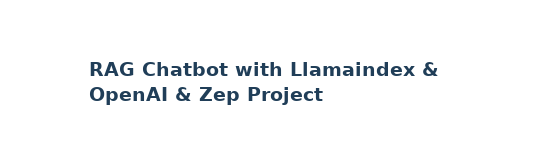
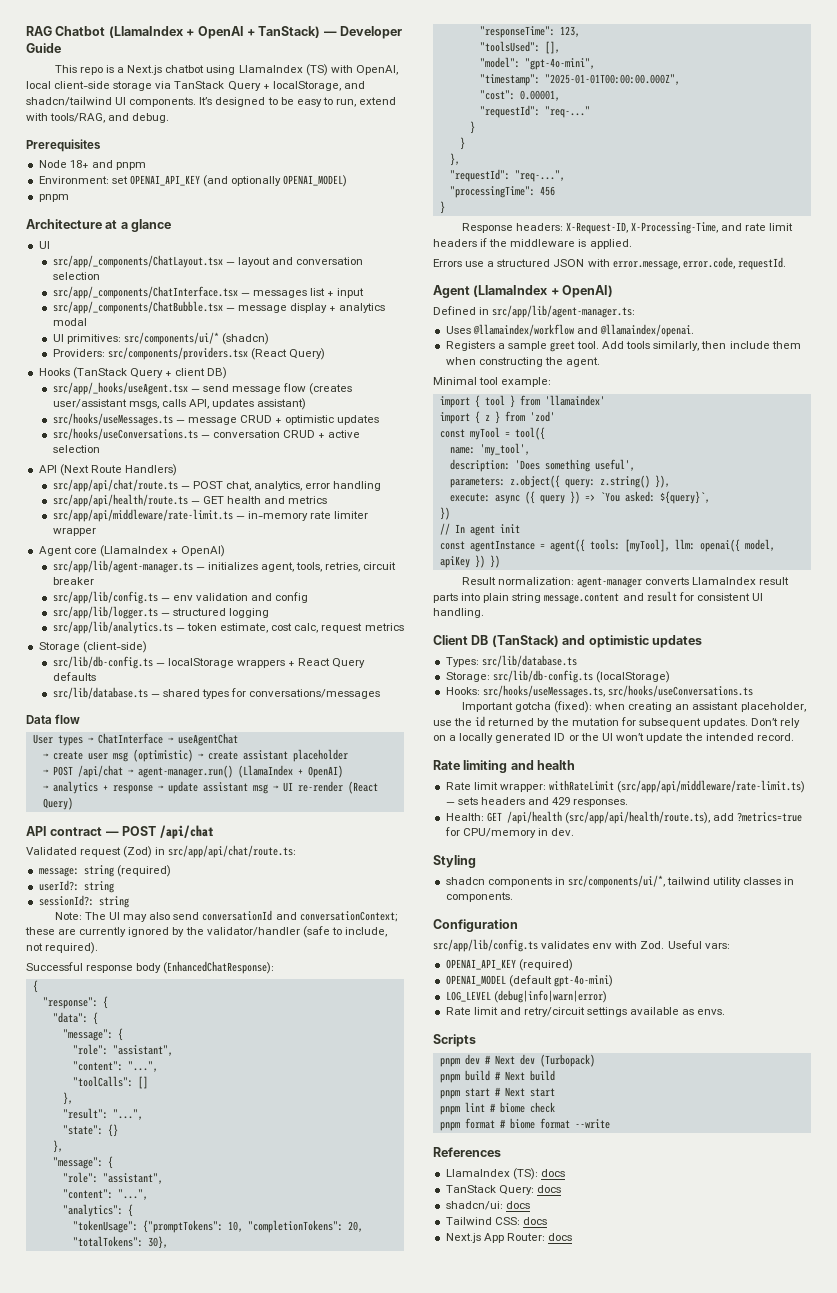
[235,62,439,76] [89,87,323,105] with Llamaindex & OpenAI & Zep Project -> [108,26,402,39] [26,43,61,53] [54,64,398,76] [26,81,365,91] [26,97,397,107] [26,113,170,123] [26,139,101,152] [38,160,146,170] [38,175,348,187] [38,194,69,202] [26,219,172,232] [38,241,50,249] [52,255,364,268] [52,272,100,280] [52,286,365,299] [52,301,386,314] [52,318,87,326] [52,332,270,345] [52,347,326,360] [38,367,228,379] [52,382,353,395] [52,398,307,410] [52,413,380,426] [52,428,361,440] [52,445,100,453] [38,464,177,476] [52,479,382,492] [52,494,328,507] [52,509,369,522] [52,528,96,536] [38,545,226,557] [52,560,397,573] [52,577,94,585] [52,591,309,604] [52,606,270,619] [52,621,404,634] [38,641,147,653] [52,656,366,669] [52,672,96,681] [52,687,381,699] [26,714,81,724] [32,733,238,746] [42,749,348,762] [42,765,343,778] [42,781,378,794] [42,797,73,810] [26,825,214,839] [26,845,297,858] [38,865,171,877] [38,880,114,893] [38,895,129,908] [54,910,397,922] [25,926,387,938] [26,942,99,954] [26,961,275,974] [32,980,38,993] [42,996,108,1009] [52,1012,98,1025] [62,1028,123,1041] [72,1044,173,1056] [72,1061,158,1072] [72,1076,148,1089] [62,1092,73,1105] [62,1108,143,1120] [62,1124,118,1137] [52,1140,63,1153] [52,1156,113,1169] [62,1172,163,1184] [62,1189,148,1200] [62,1204,133,1217] [72,1220,363,1233] [72,1236,168,1249] [479,26,580,38] [479,41,560,54] [479,57,595,70] [479,74,680,86] [479,90,560,101] [479,105,590,118] [469,121,475,134] [459,137,465,150] [449,153,460,166] [449,169,565,182] [449,186,555,198] [439,201,445,214] [461,222,794,234] [433,238,632,249] [433,257,786,270] [433,285,614,298] [433,305,636,318] [445,324,694,337] [445,341,801,352] [445,357,600,367] [433,377,552,387] [439,395,605,408] [439,411,555,424] [439,427,545,440] [449,443,530,456] [449,459,635,472] [449,475,670,488] [449,491,710,504] [439,507,450,520] [439,523,520,536] [439,539,775,552] [439,555,500,568] [461,577,790,588] [433,591,763,604] [433,608,484,618] [433,635,702,648] [445,655,577,667] [445,670,670,683] [445,685,753,698] [461,701,806,713] [433,716,801,728] [433,733,795,743] [433,760,576,773] [445,780,806,793] [445,797,629,807] [445,811,803,824] [444,827,574,838] [433,855,476,868] [445,875,795,888] [445,892,513,902] [433,919,518,932] [433,939,730,952] [445,959,573,971] [445,975,613,987] [445,990,607,1003] [445,1007,726,1017] [433,1034,476,1047] [439,1054,595,1067] [439,1070,555,1083] [439,1087,555,1099] [439,1102,555,1115] [439,1118,610,1131] [433,1147,501,1157] [445,1168,565,1180] [445,1185,561,1195] [445,1201,530,1210] [445,1217,547,1225] [445,1233,572,1243] (LlamaIndex + OpenAI + TanStack) — Developer Guide // This repo is a Next.js chatbot using LlamaIndex (TS) with OpenAI, local client-side storage via TanStack Query + localStorage, and shadcn/tailwind UI components. It’s designed to be easy to run, extend with tools/RAG, and debug. // Prerequisites // Node 18+ and pnpm // Environment: set OPENAI_API_KEY (and optionally OPENAI_MODEL) // pnpm // Architecture at a glance // UI // src/app/_components/ChatLayout.tsx — layout and conversation selection // src/app/_components/ChatInterface.tsx — messages list + input // src/app/_components/ChatBubble.tsx — message display + analytics modal // UI primitives: src/components/ui/* (shadcn) // Providers: src/components/providers.tsx (React Query) // Hooks (TanStack Query + client DB) // src/app/_hooks/useAgent.tsx — send message flow (creates user/assistant msgs, calls API, updates assistant) // src/hooks/useMessages.ts — message CRUD + optimistic updates // src/hooks/useConversations.ts — conversation CRUD + active selection // API (Next Route Handlers) // src/app/api/chat/route.ts — POST chat, analytics, error handling // src/app/api/health/route.ts — GET health and metrics // src/app/api/middleware/rate-limit.ts — in-memory rate limiter wrapper // Agent core (LlamaIndex + OpenAI) // src/app/lib/agent-manager.ts — initializes agent, tools, retries, circuit breaker // src/app/lib/config.ts — env validation and config // src/app/lib/logger.ts — structured logging // src/app/lib/analytics.ts — token estimate, cost calc, request metrics // Storage (client-side) // src/lib/db-config.ts — localStorage wrappers + React Query defaults // src/lib/database.ts — shared types for conversations/messages // Data flow // User types → ChatInterface → useAgentChat // → create user msg (optimistic) → create assistant placeholder // → POST /api/chat → agent-manager.run() (LlamaIndex + OpenAI) // → analytics + response → update assistant msg → UI re-render (React Query) // API contract — POST /api/chat // Validated request (Zod) in src/app/api/chat/route.ts: // message: string (required) // userId?: string // sessionId?: string // Note: The UI may also send conversationId and conversationContext; these are currently ignored by the validator/handler (safe to include, not required). // Successful response body (EnhancedChatResponse): // { // "response": { // "data": { // "message": { // "role": "assistant", // "content": "...", // "toolCalls": [] // }, // "result": "...", // "state": {} // }, // "message": { // "role": "assistant", // "content": "...", // "analytics": { // "tokenUsage": {"promptTokens": 10, "completionTokens": 20, "totalTokens": 30}, // "responseTime": 123, // "toolsUsed": [], // "model": "gpt-4o-mini", // "timestamp": "2025-01-01T00:00:00.000Z", // "cost": 0.00001, // "requestId": "req-..." // } // } // }, // "requestId": "req-...", // "processingTime": 456 // } // Response headers: X-Request-ID, X-Processing-Time, and rate limit headers if the middleware is applied. // Errors use a structured JSON with error.message, error.code, requestId. // Agent (LlamaIndex + OpenAI) // Defined in src/app/lib/agent-manager.ts: // Uses @llamaindex/workflow and @llamaindex/openai. // Registers a sample greet tool. Add tools similarly, then include them when constructing the agent. // Minimal tool example: // import { tool } from 'llamaindex' // import { z } from 'zod' // const myTool = tool({ // name: 'my_tool', // description: 'Does something useful', // parameters: z.object({ query: z.string() }), // execute: async ({ query }) => `You asked: ${query}`, // }) // // In agent init // const agentInstance = agent({ tools: [myTool], llm: openai({ model, apiKey }) }) // Result normalization: agent-manager converts LlamaIndex result parts into plain string message.content and result for consistent UI handling. // Client DB (TanStack) and optimistic updates // Types: src/lib/database.ts // Storage: src/lib/db-config.ts (localStorage) // Hooks: src/hooks/useMessages.ts, src/hooks/useConversations.ts // Important gotcha (fixed): when creating an assistant placeholder, use the id returned by the mutation for subsequent updates. Don’t rely on a locally generated ID or the UI won’t update the intended record. // Rate limiting and health // Rate limit wrapper: withRateLimit (src/app/api/middleware/rate-limit.ts) — sets headers and 429 responses. // Health: GET /api/health (src/app/api/health/route.ts), add ?metrics=true for CPU/memory in dev. // Styling // shadcn components in src/components/ui/*, tailwind utility classes in components. // Configuration // src/app/lib/config.ts validates env with Zod. Useful vars: // OPENAI_API_KEY (required) // OPENAI_MODEL (default gpt-4o-mini) // LOG_LEVEL (debug|info|warn|error) // Rate limit and retry/circuit settings available as envs. // Scripts // pnpm dev # Next dev (Turbopack) // pnpm build # Next build // pnpm start # Next start // pnpm lint # biome check // pnpm format # biome format --write // References // LlamaIndex (TS): docs // TanStack Query: docs // shadcn/ui: docs // Tailwind CSS: docs // Next.js App Router: docs

